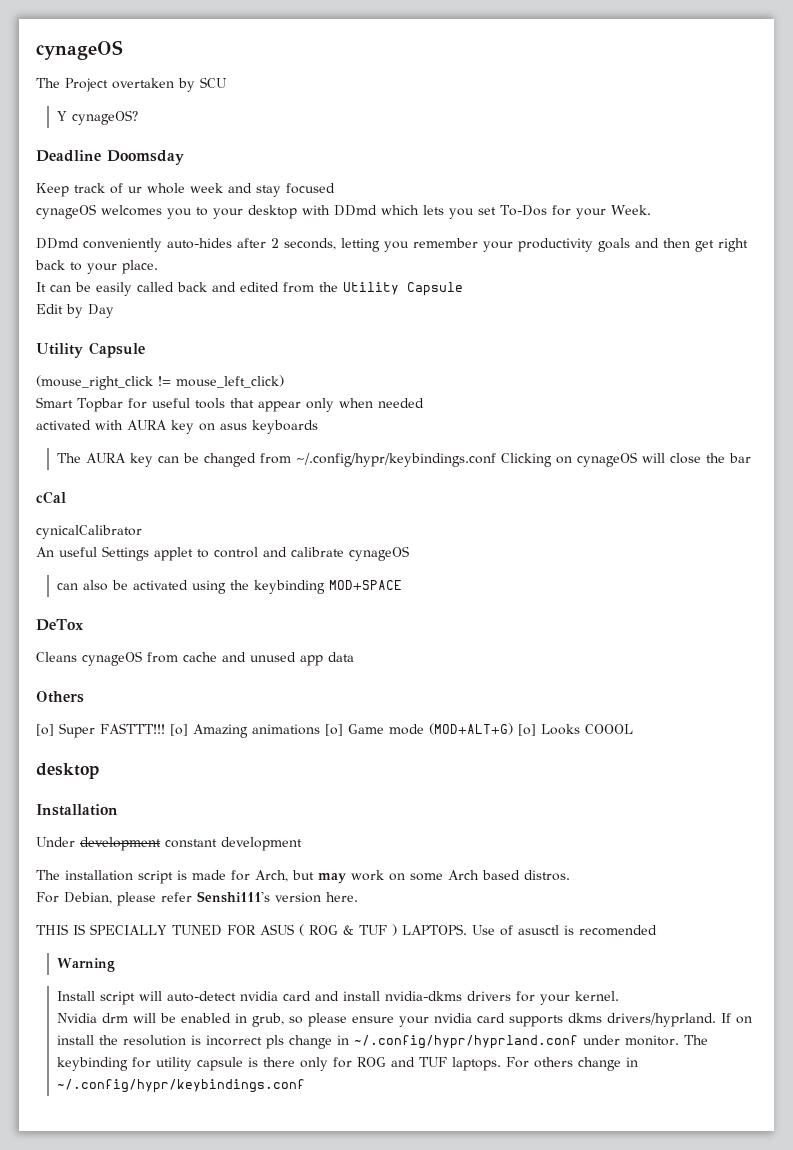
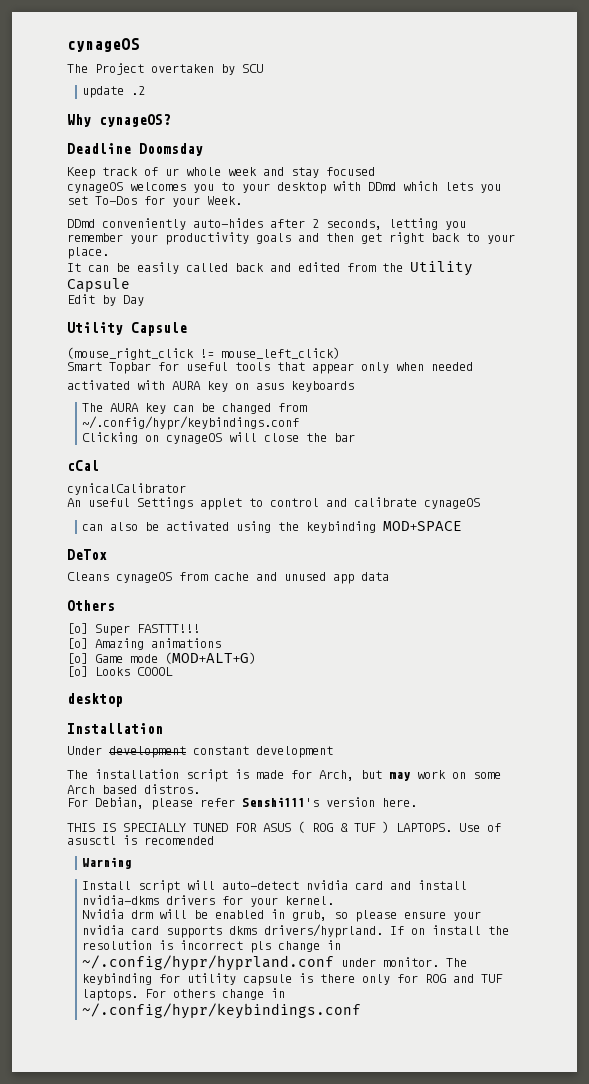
[56,111,67,121] Y -> [82,86,146,98] [67,114,91,127] update .2 // Why
(496, 460) none -> (300, 423) //
(165, 728) none -> (200, 628) //
(320, 729) none -> (221, 643) //
(513, 729) none -> (256, 658) //

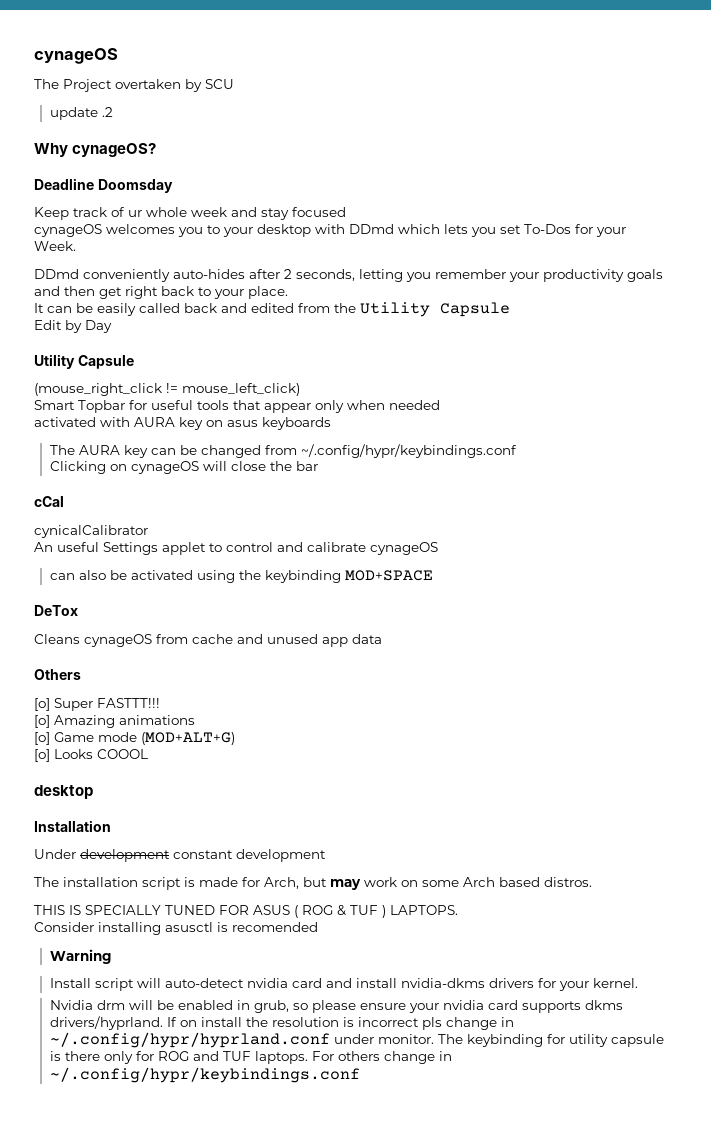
[67,797,417,810] // For Debian, please refer Senshi111's version here. -> (592, 882) none
[459,823,501,832] Use of -> [34,922,161,935] // Consider installing

